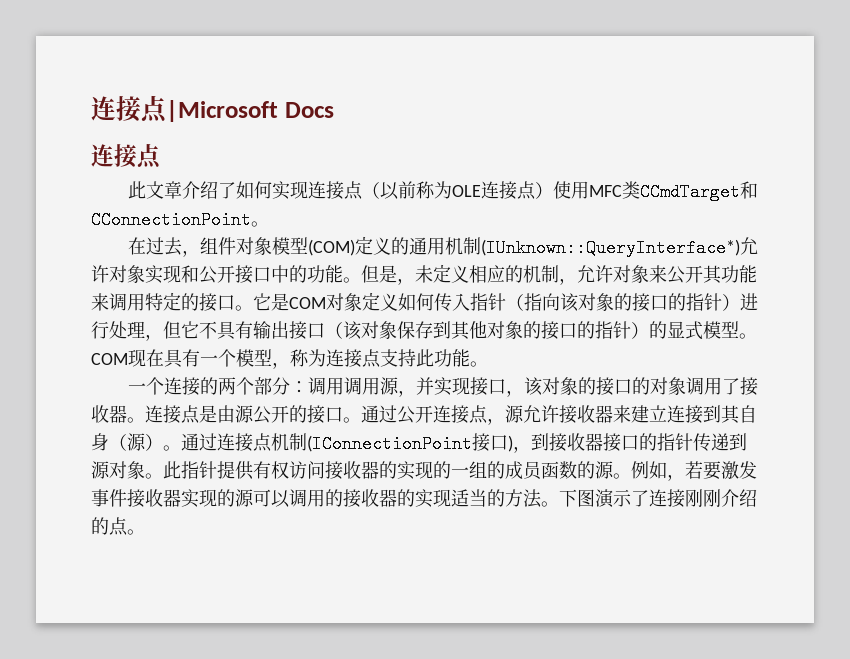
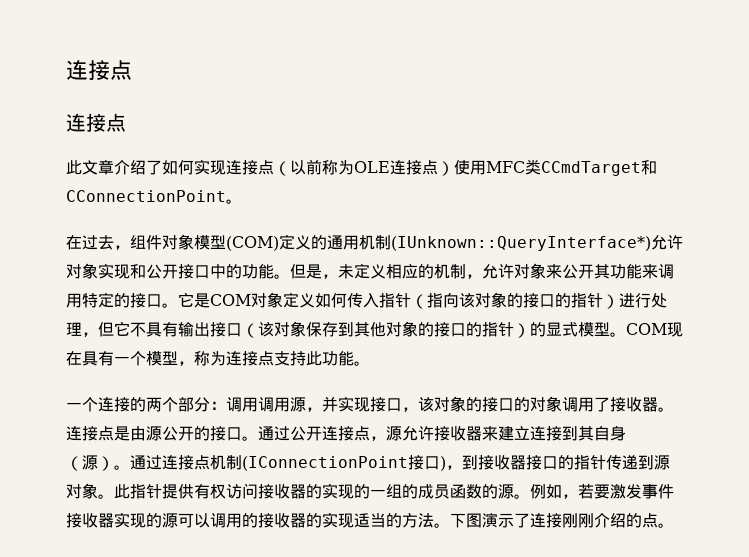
[91,95,334,123] 连接点|Microsoft Docs -> [66,60,132,80] 连接点

